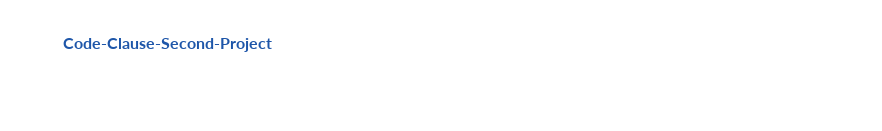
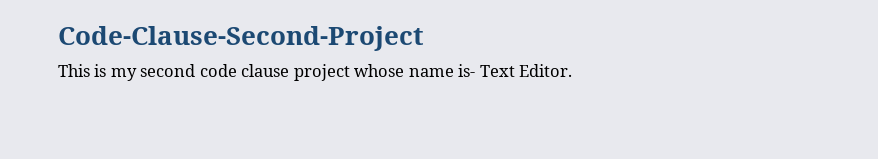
(272, 45) none -> [58,64,573,81] // This is my second code clause project whose name is- Text Editor.

